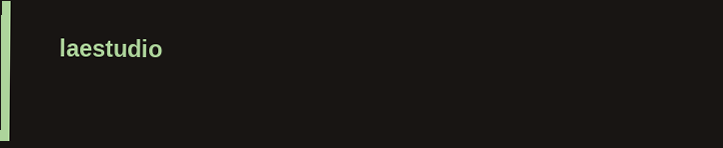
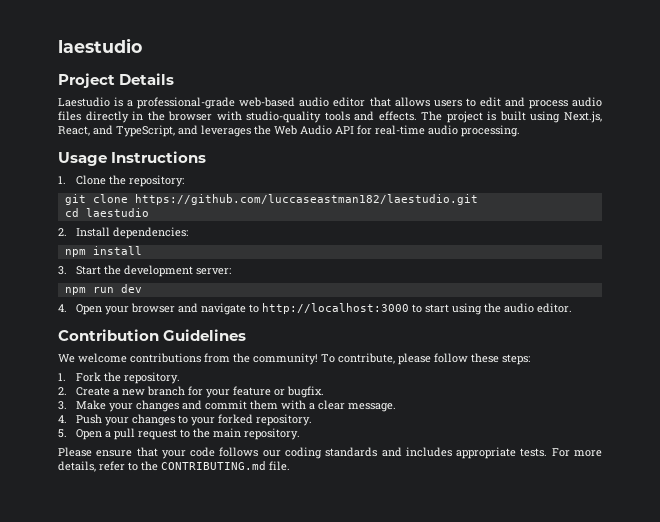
[59,38,163,58] laestudio -> [58,38,142,53] [58,73,175,88] [58,97,602,109] [58,111,603,123] [58,125,520,137] [58,151,207,166] [58,175,185,187] [64,194,478,205] [64,208,149,217] [58,227,189,239] [64,246,142,257] [58,265,232,277] [64,284,142,295] [58,303,573,315] [58,329,247,341] [58,353,530,365] [58,372,181,384] [58,386,325,398] [58,400,397,412] [58,414,313,426] [58,428,301,440] [58,447,602,459] [58,461,290,472] laestudio // Project Details // Laestudio is a professional-grade web-based audio editor that allows users to edit and process audio files directly in the browser with studio-quality tools and effects. The project is built using Next.js, React, and TypeScript, and leverages the Web Audio API for real-time audio processing. // Usage Instructions // 1. Clone the repository: // git clone https://github.com/luccaseastman182/laestudio.git // cd laestudio // 2. Install dependencies: // npm install // 3. Start the development server: // npm run dev // 4. Open your browser and navigate to http://localhost:3000 to start using the audio editor. // Contribution Guidelines // We welcome contributions from the community! To contribute, please follow these steps: // 1. Fork the repository. // 2. Create a new branch for your feature or bugfix. // 3. Make your changes and commit them with a clear message. // 4. Push your changes to your forked repository. // 5. Open a pull request to the main repository. // Please ensure that your code follows our coding standards and includes appropriate tests. For more details, refer to the CONTRIBUTING.md file.

